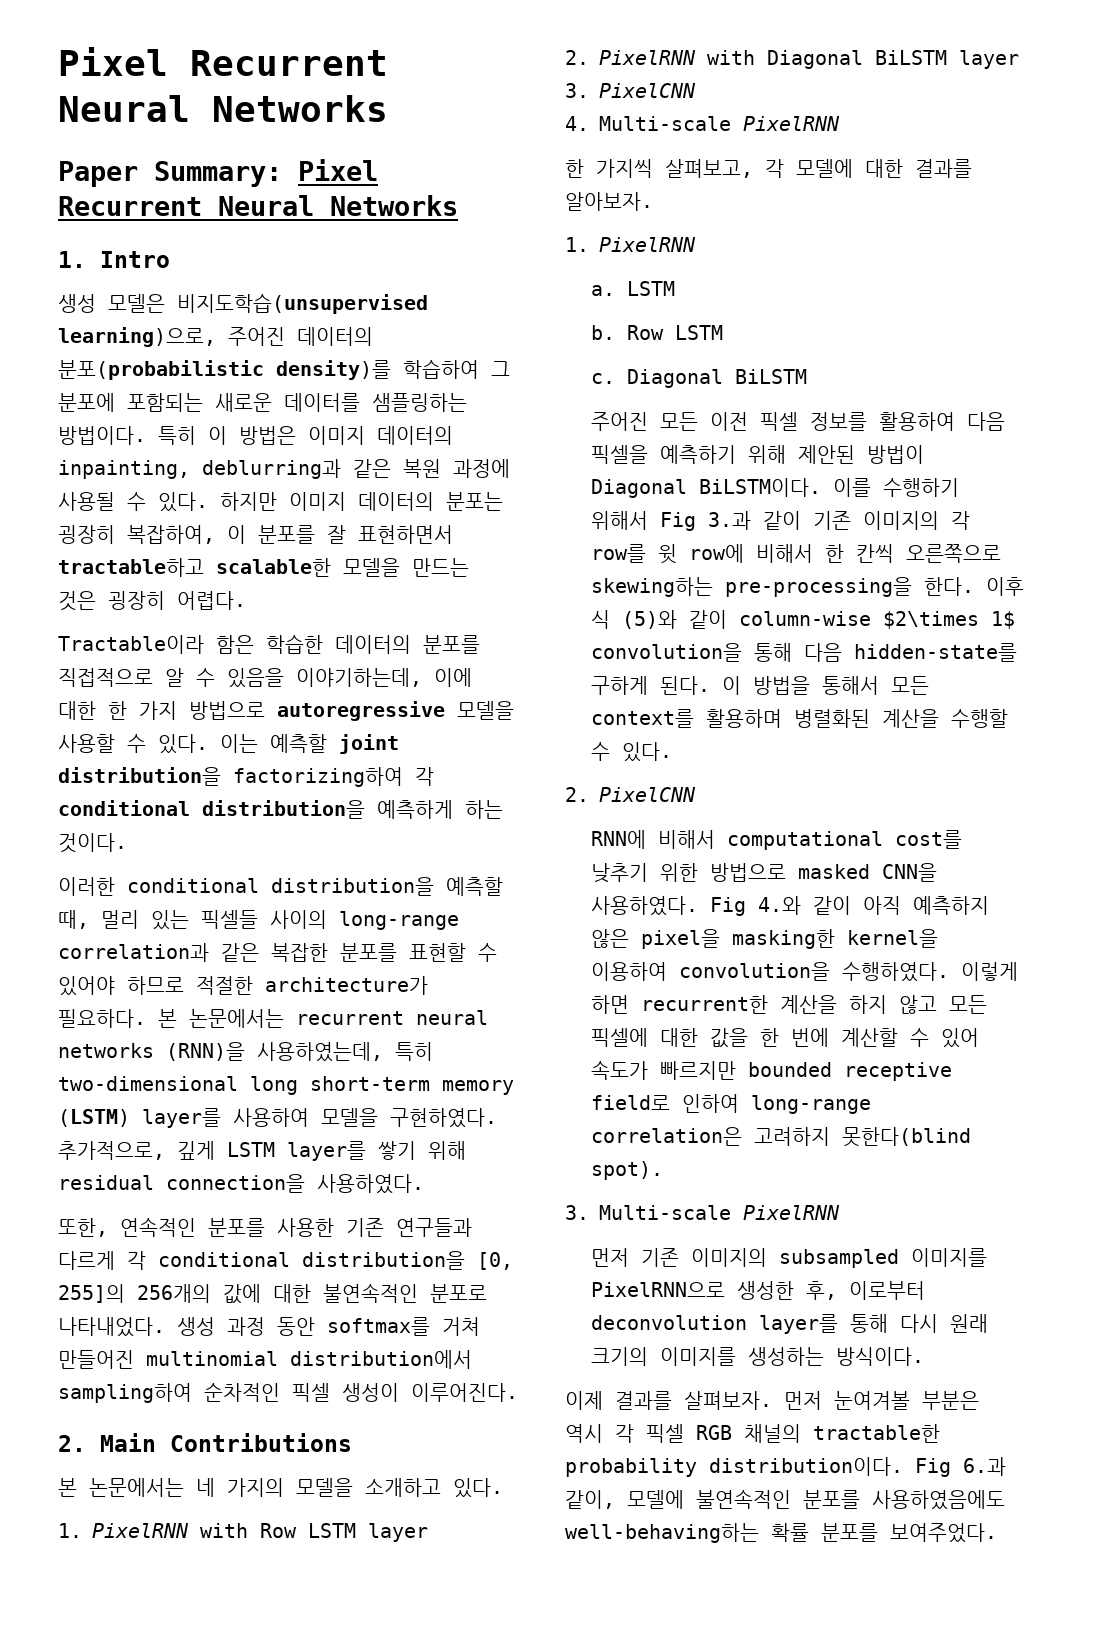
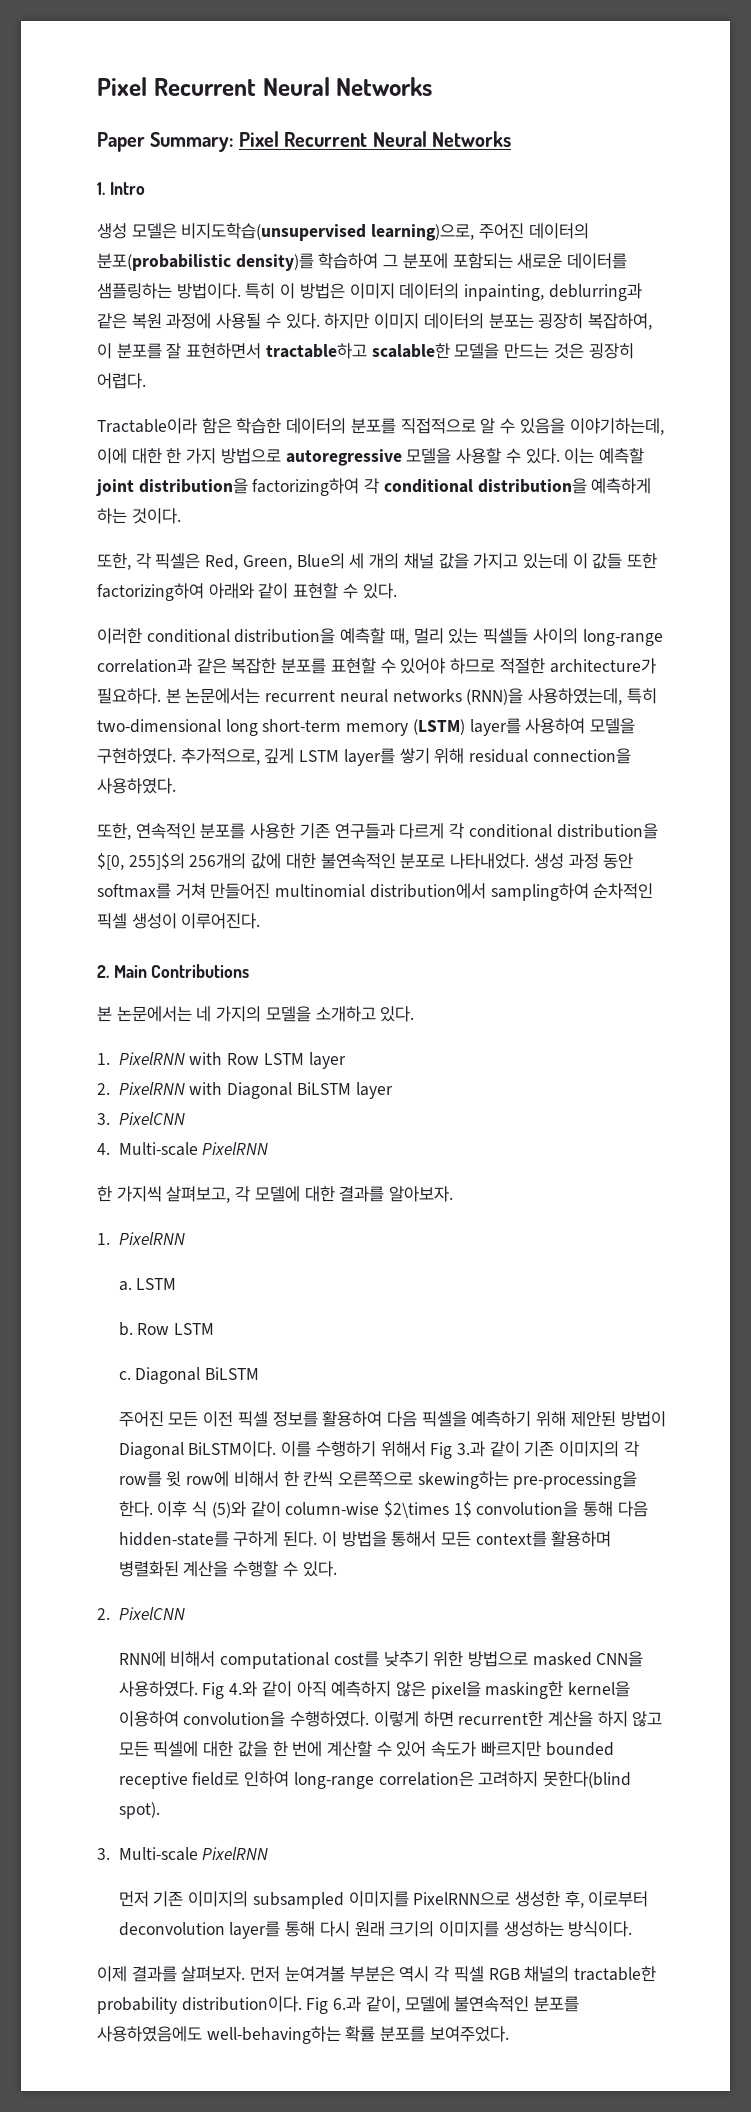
(127, 843) none -> [97,553,658,570] [97,583,397,601] // 또한, 각 픽셀은 Red, Green, Blue의 세 개의 채널 값을 가지고 있는데 이 값들 또한 factorizing하여 아래와 같이 표현할 수 있다.
[477,1252,513,1270] [58,1284,125,1303] [0, 255]의 -> [97,853,185,870] $[0, 255]$의

